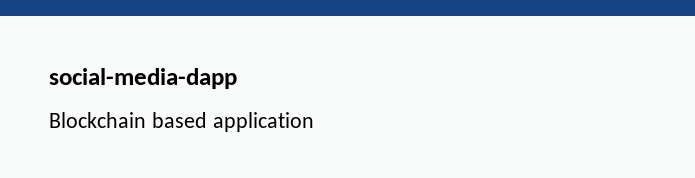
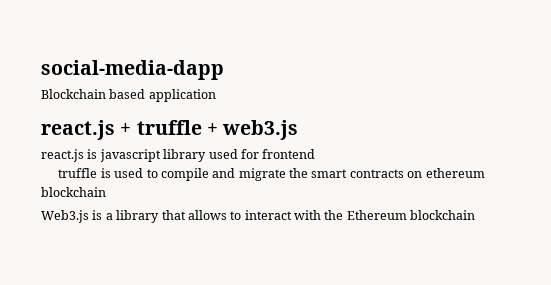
(314, 122) none -> [41,120,299,140] [41,149,316,162] [58,168,485,181] [41,187,106,197] [41,210,476,223] // react.js + truffle + web3.js // react.js is javascript library used for frontend // truffle is used to compile and migrate the smart contracts on ethereum blockchain // Web3.js is a library that allows to interact with the Ethereum blockchain

